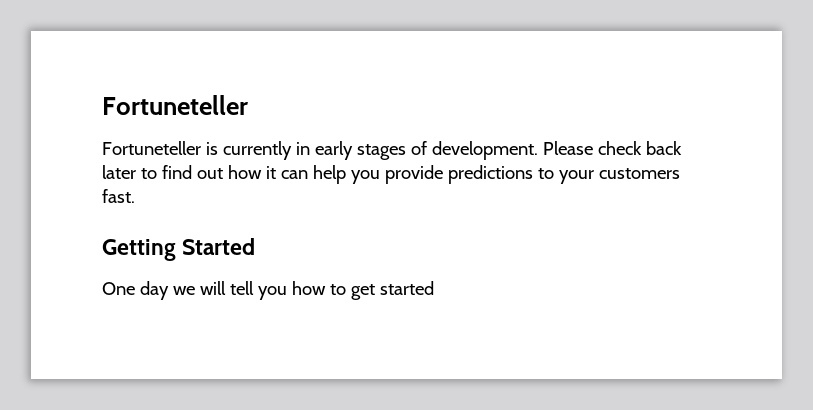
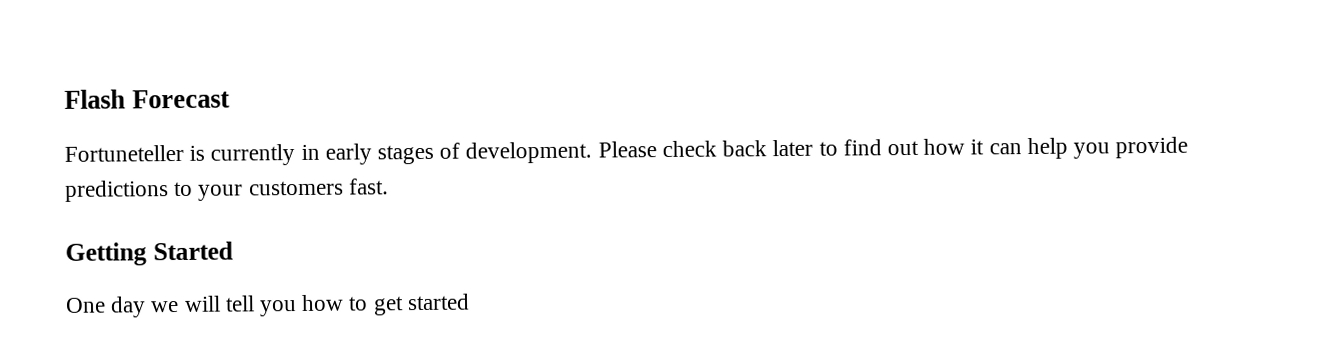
[102,95,248,115] Fortuneteller -> [64,89,231,109] Flash Forecast

